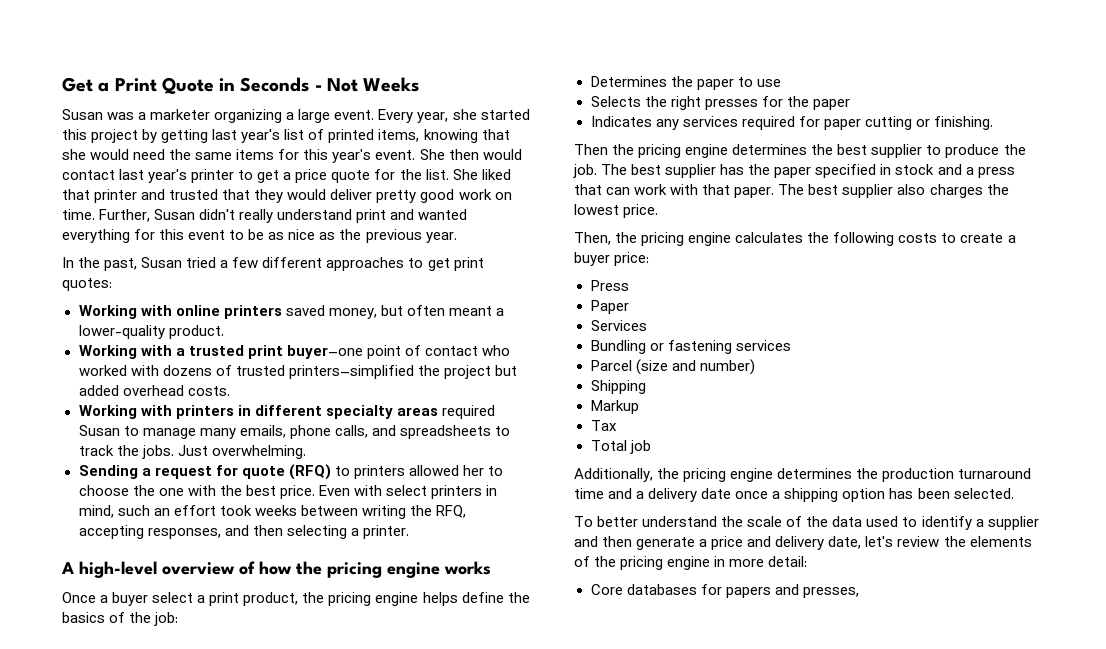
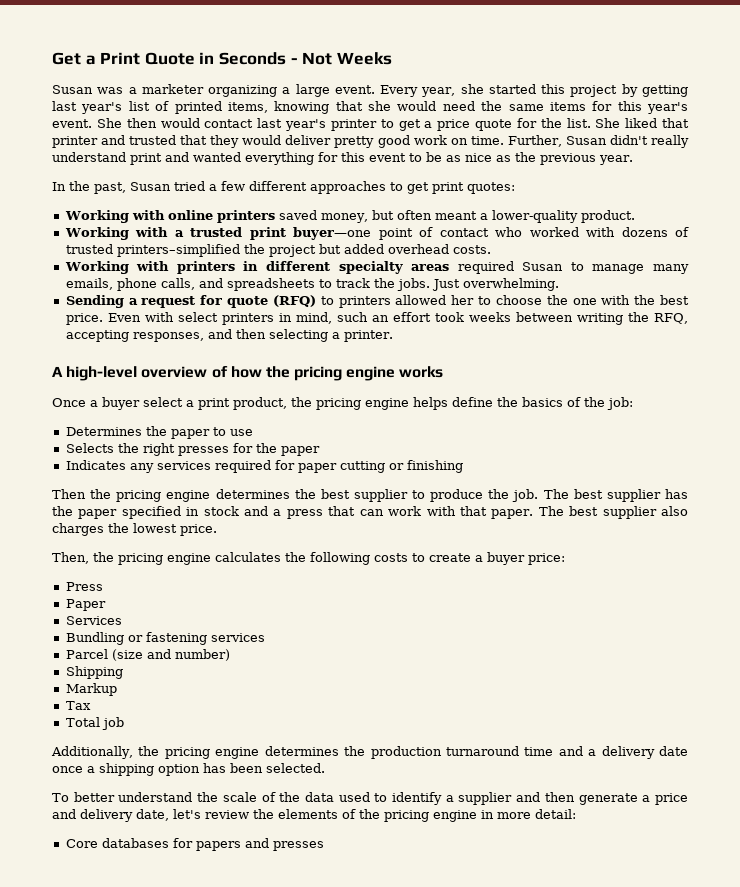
[286,345,363,359] buyer–one -> [293,227,372,240] buyer—one
[933,116,993,130] finishing. -> [406,460,463,473] finishing
[802,587,859,598] presses, -> [272,841,324,851] presses

